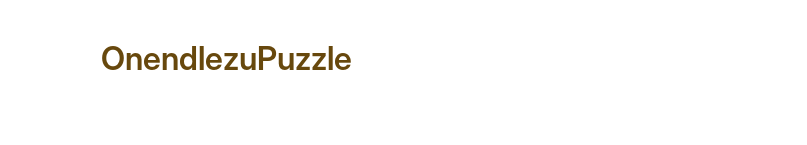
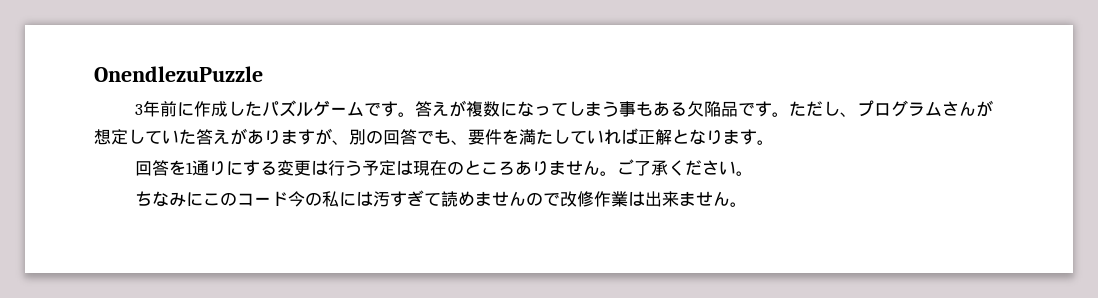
(352, 58) none -> [135,100,994,117] [94,128,774,145] [135,159,754,176] [135,190,748,207] // 3年前に作成したパズルゲームです。答えが複数になってしまう事もある欠陥品です。ただし、プログラムさんが想定していた答えがありますが、別の回答でも、要件を満たしていれば正解となります。 // 回答を1通りにする変更は行う予定は現在のところありません。ご了承ください。 // ちなみにこのコード今の私には汚すぎて読めませんので改修作業は出来ません。

